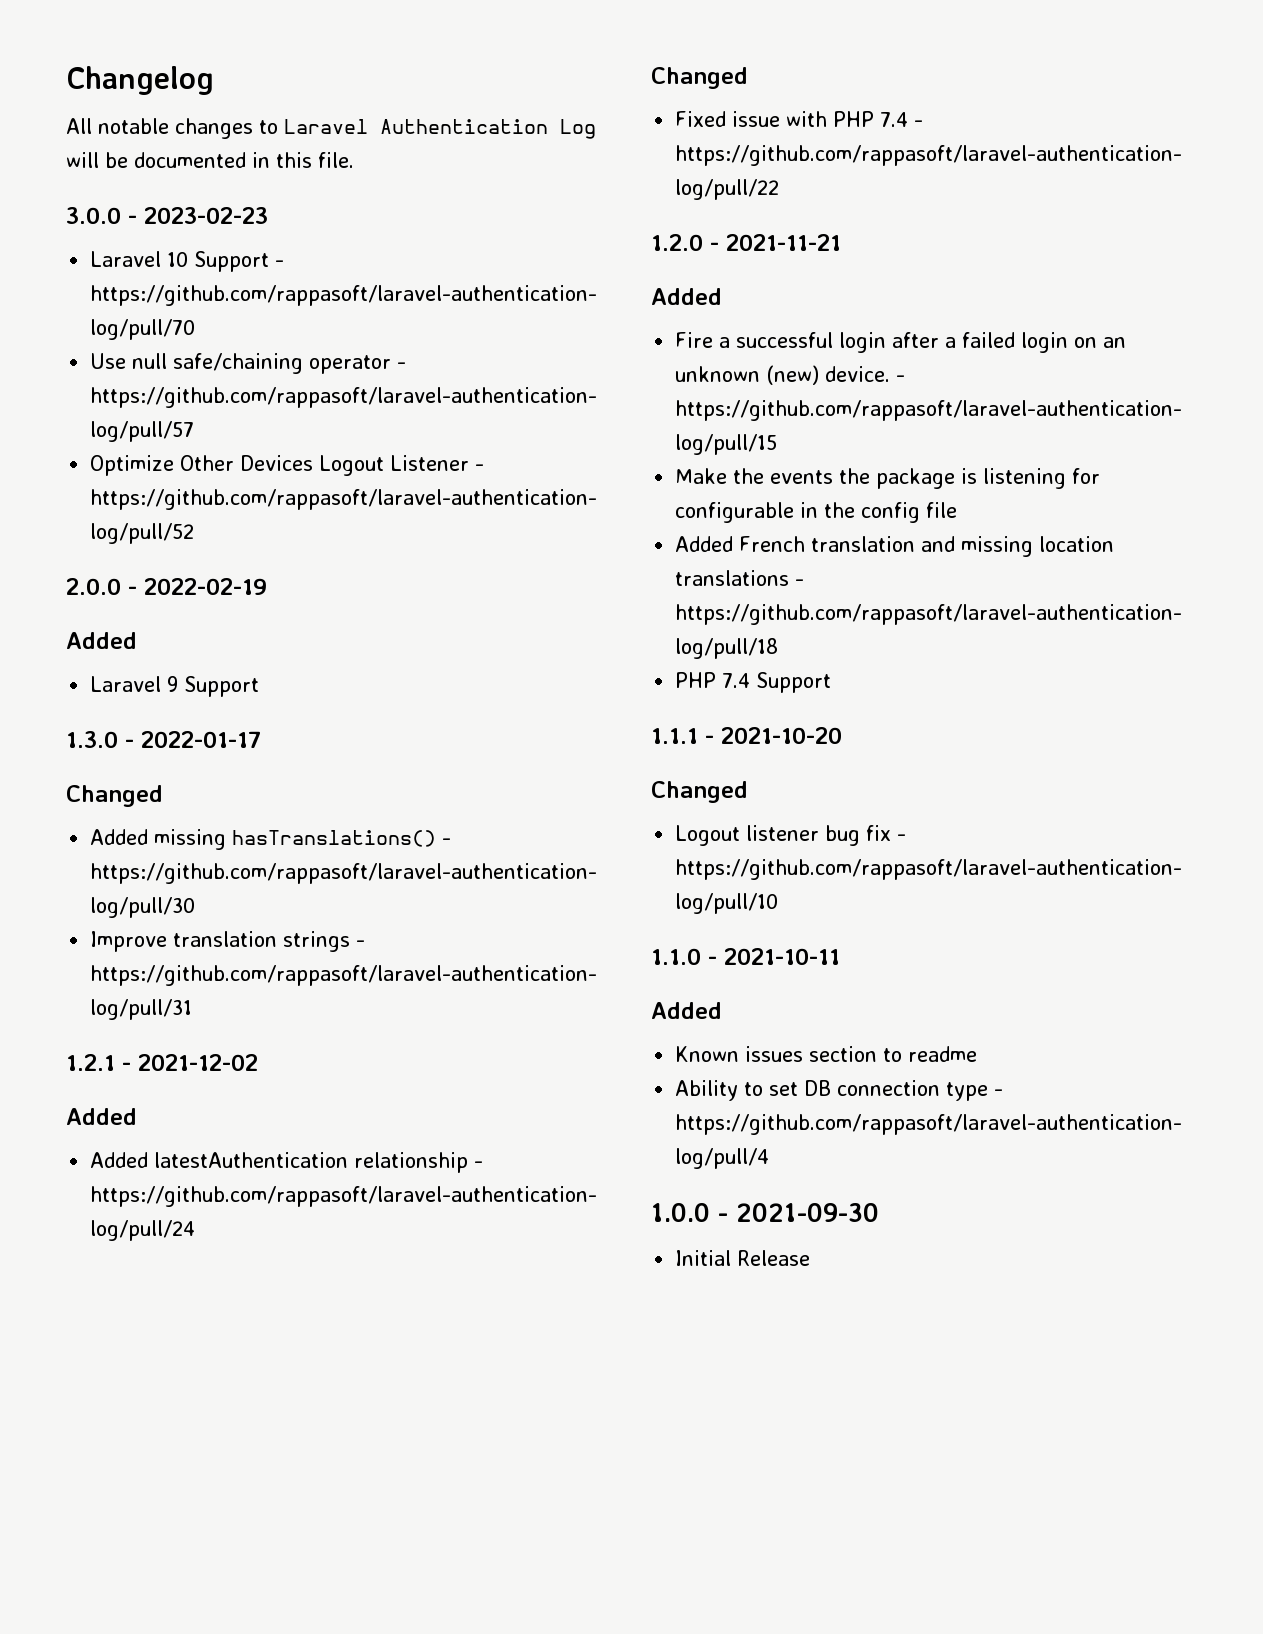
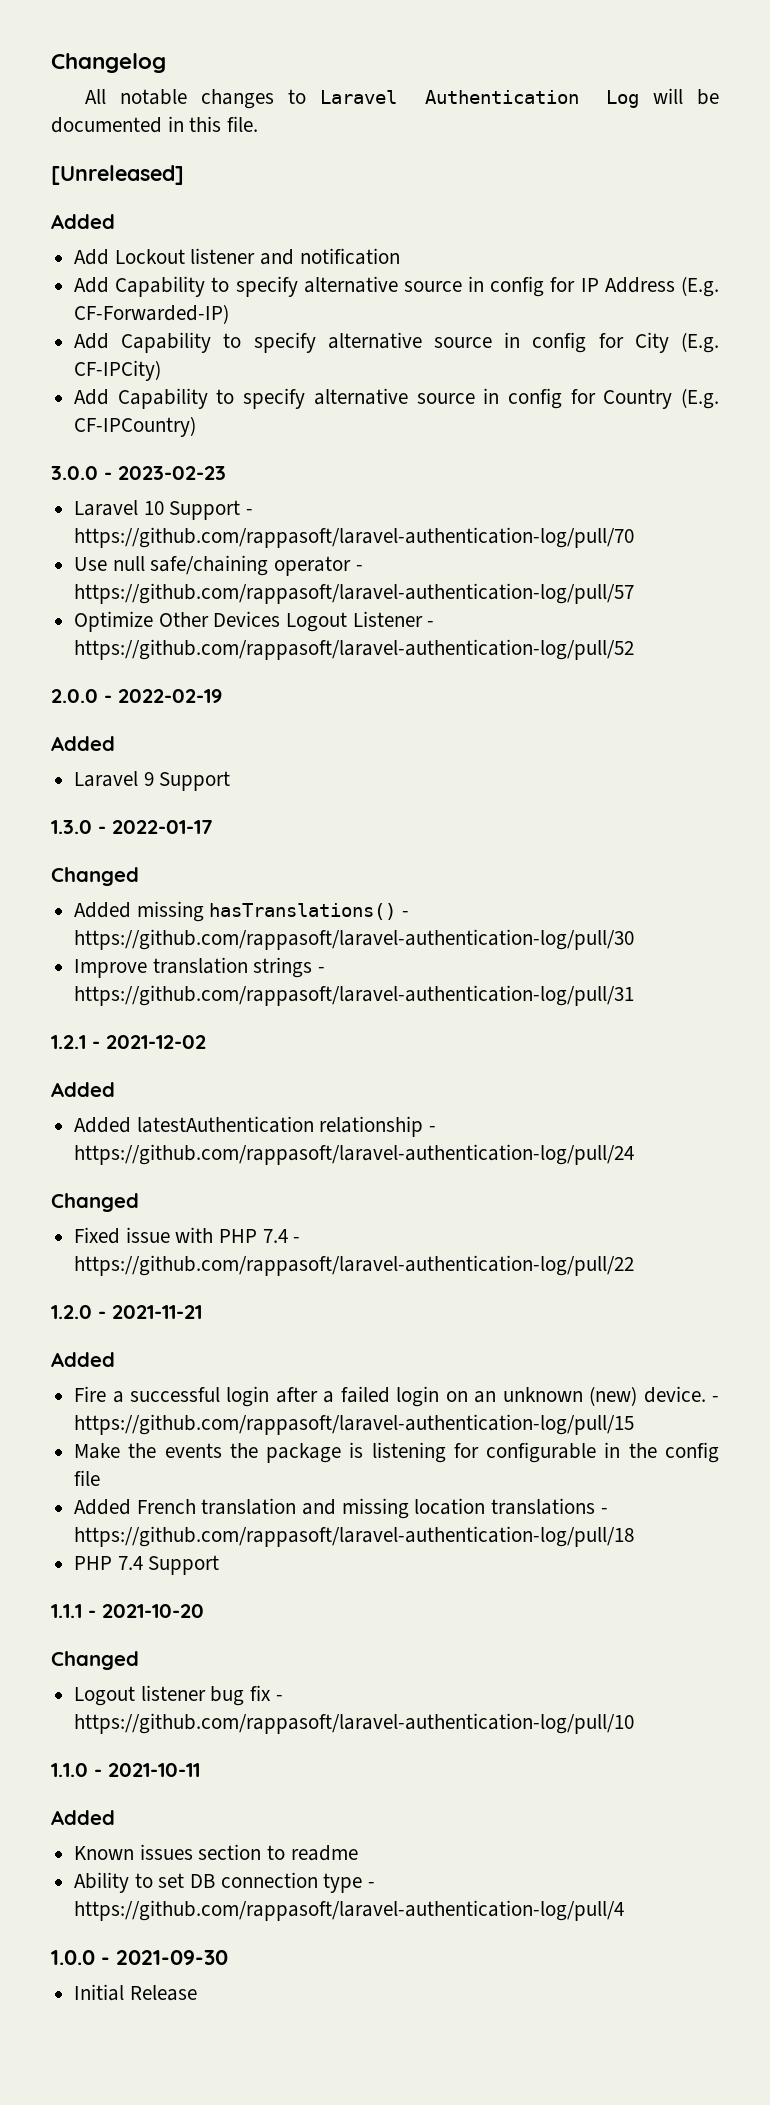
(354, 160) none -> [51,165,184,185] [51,214,115,229] [74,248,400,265] [74,276,719,297] [74,304,230,324] [74,332,719,353] [74,360,162,381] [74,388,719,409] [74,416,197,437] // [Unreleased] // Added // Add Lockout listener and notification // Add Capability to specify alternative source in config for IP Address (E.g. CF-Forwarded-IP) // Add Capability to specify alternative source in config for City (E.g. CF-IPCity) // Add Capability to specify alternative source in config for Country (E.g. CF-IPCountry)

